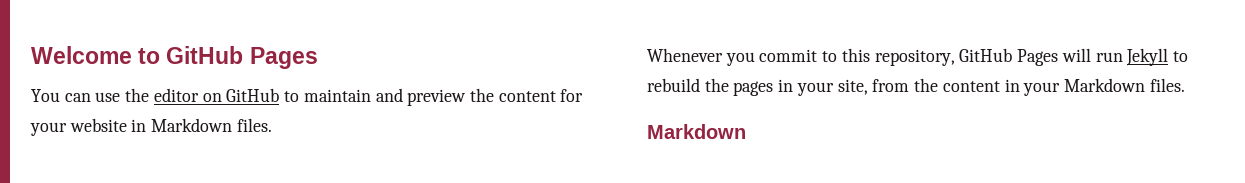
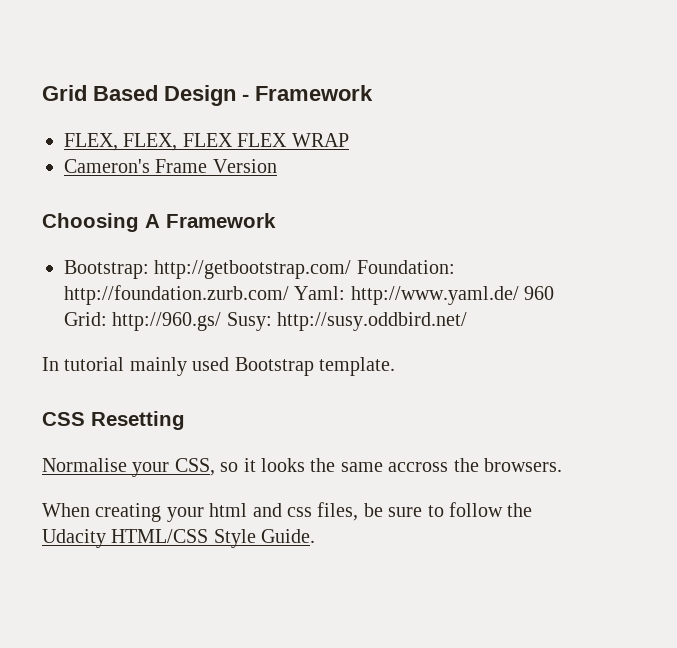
[31,46,318,69] [31,88,584,106] [30,118,272,136] [647,48,1188,66] [647,78,1185,96] [647,124,746,139] Welcome to GitHub Pages // You can use the editor on GitHub to maintain and preview the content for your website in Markdown files. // Whenever you commit to this repository, GitHub Pages will run Jekyll to rebuild the pages in your site, from the content in your Markdown files. // Markdown -> [42,85,373,106] [64,133,349,151] [64,159,277,173] [42,213,276,232] [64,260,455,279] [64,285,555,305] [64,312,468,331] [42,357,395,376] [42,411,185,430] [42,458,562,477] [42,502,533,522] [42,529,316,548] Grid Based Design - Framework // FLEX, FLEX, FLEX FLEX WRAP // Cameron's Frame Version // Choosing A Framework // Bootstrap: http://getbootstrap.com/ Foundation: http://foundation.zurb.com/ Yaml: http://www.yaml.de/ 960 Grid: http://960.gs/ Susy: http://susy.oddbird.net/ // In tutorial mainly used Bootstrap template. // CSS Resetting // Normalise your CSS, so it looks the same accross the browsers. // When creating your html and css files, be sure to follow the Udacity HTML/CSS Style Guide.

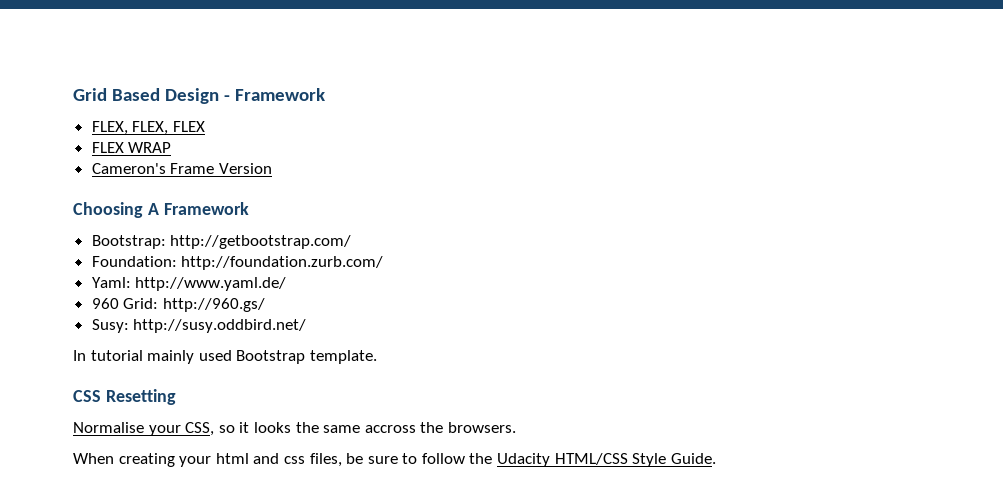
(233, 140) none -> (205, 126) //
(352, 269) none -> (352, 242) //
(289, 295) none -> (384, 263) //
(519, 295) none -> (287, 284) //
(222, 321) none -> (265, 305) //

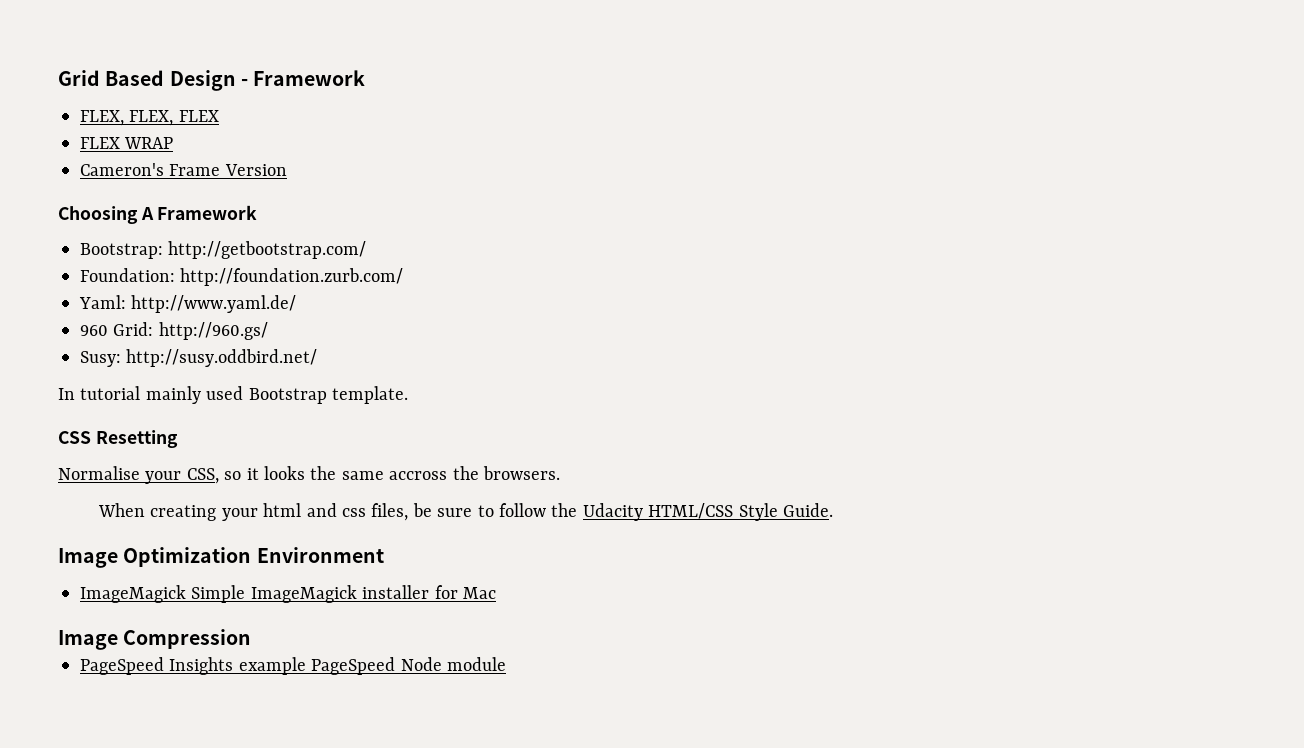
(716, 458) none -> [58,547,384,568] [80,585,496,603] [58,629,252,650] [80,657,506,675] // Image Optimization Environment // ImageMagick Simple ImageMagick installer for Mac // Image Compression // PageSpeed Insights example PageSpeed Node module

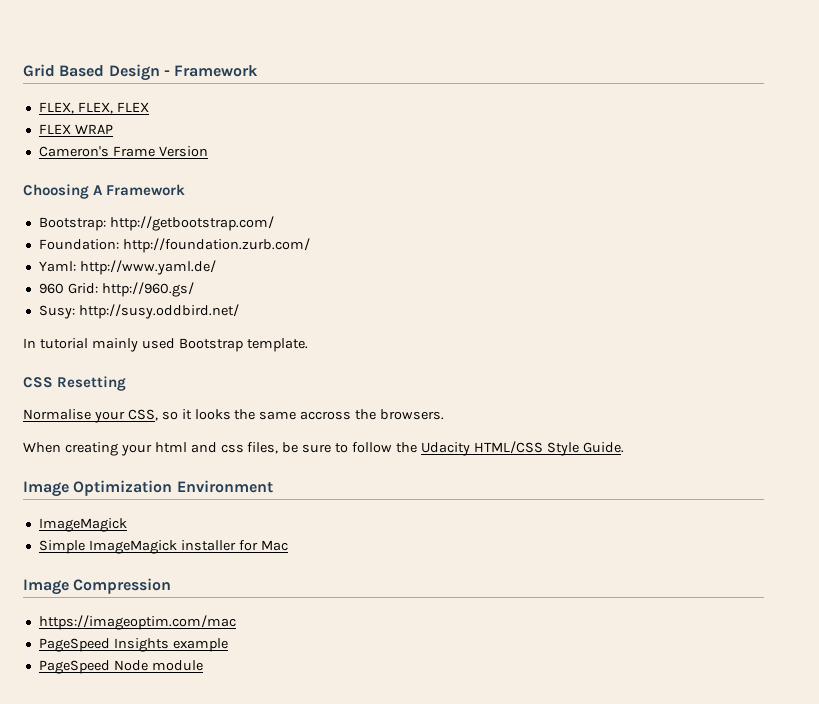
(186, 594) none -> (127, 525) //
(252, 639) none -> [38,615,236,630] // https://imageoptim.com/mac
(306, 666) none -> (228, 645) //

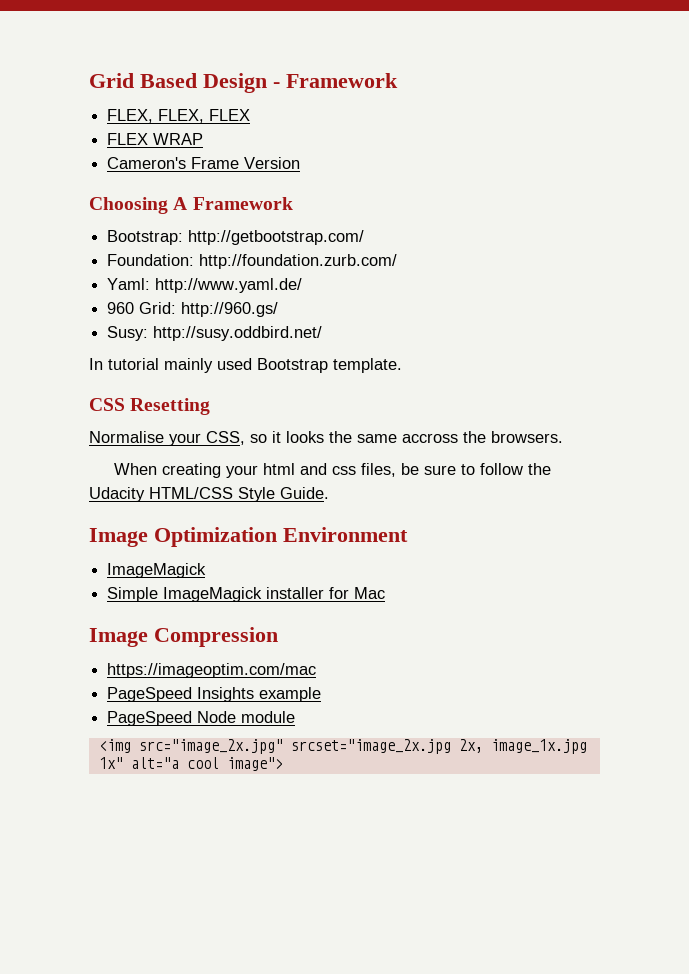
(203, 665) none -> [98,739,587,754] [98,757,283,771] // <img src="image_2x.jpg" srcset="image_2x.jpg 2x, image_1x.jpg 1x" alt="a cool image">

